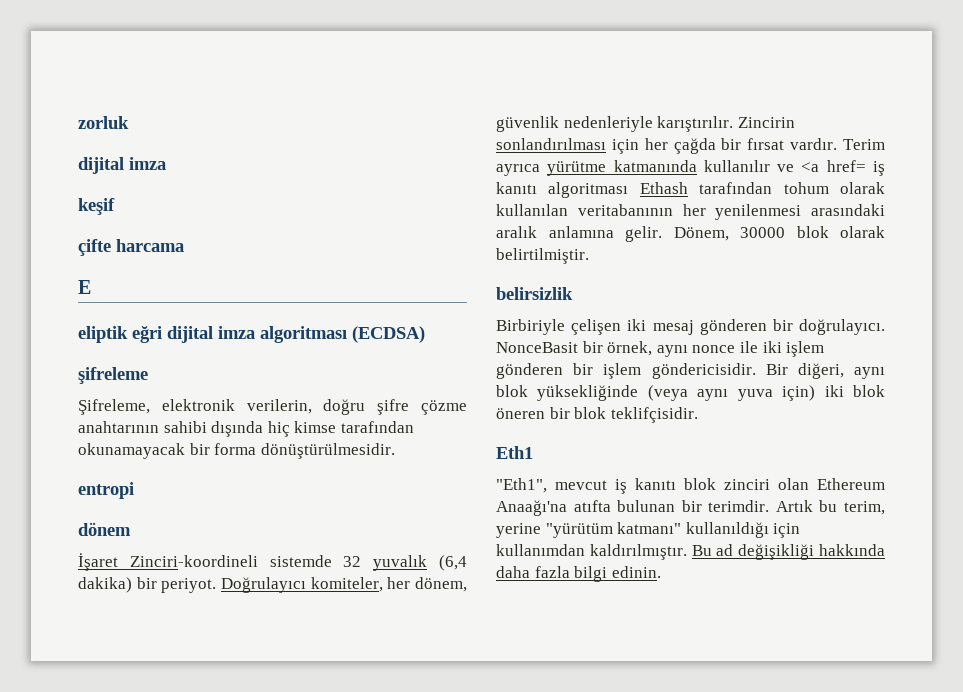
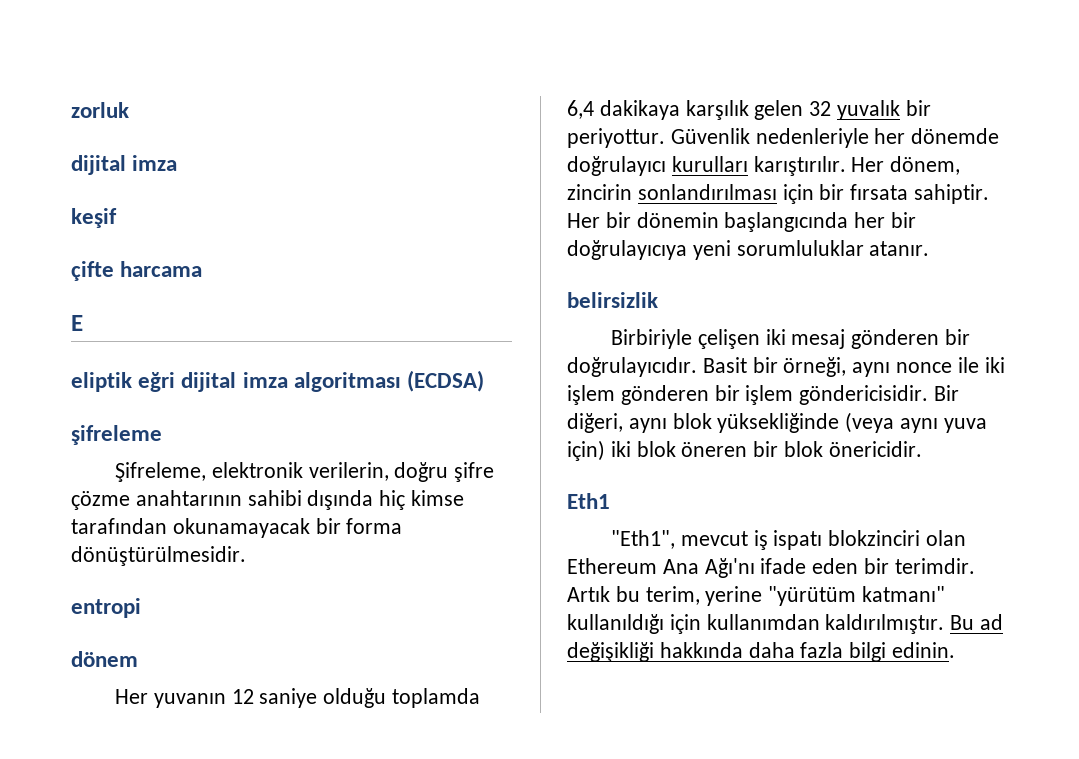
[78,553,468,571] [78,577,467,593] [496,116,795,132] [496,138,885,154] [496,160,885,176] [496,182,885,198] [496,204,885,220] [496,226,885,242] [496,248,589,264] İşaret Zinciri-koordineli sistemde 32 yuvalık (6,4 dakika) bir periyot. Doğrulayıcı komiteler, her dönem, güvenlik nedenleriyle karıştırılır. Zincirin sonlandırılması için her çağda bir fırsat vardır. Terim ayrıca yürütme katmanında kullanılır ve <a href= iş kanıtı algoritması Ethash tarafından tohum olarak kullanılan veritabanının her yenilenmesi arasındaki aralık anlamına gelir. Dönem, 30000 blok olarak belirtilmiştir. -> [115,688,481,708] [567,100,931,120] [567,128,1000,148] [567,156,961,176] [567,184,990,204] [567,212,917,232] [567,240,930,260] Her yuvanın 12 saniye olduğu toplamda 6,4 dakikaya karşılık gelen 32 yuvalık bir periyottur. Güvenlik nedenleriyle her dönemde doğrulayıcı kurulları karıştırılır. Her dönem, zincirin sonlandırılması için bir fırsata sahiptir. Her bir dönemin başlangıcında her bir doğrulayıcıya yeni sorumluluklar atanır.
[799,319,885,335] [496,341,653,356] doğrulayıcı. NonceBasit bir örnek, -> [567,357,847,377] doğrulayıcıdır. Basit bir örneği,
[610,407,698,423] teklifçisidir. -> [828,441,922,457] önericidir.
[635,478,885,490] [496,500,676,516] kanıtı blok zinciri olan Ethereum Anaağı'na atıfta bulunan -> [773,530,967,550] [567,558,859,578] ispatı blokzinciri olan Ethereum Ana Ağı'nı ifade eden

